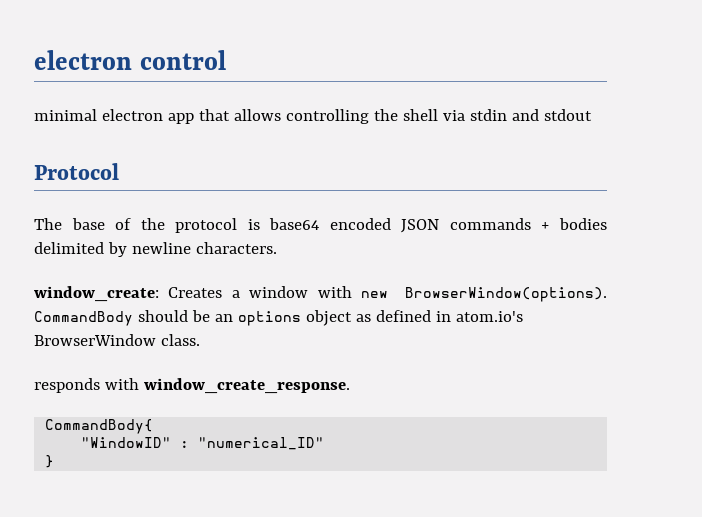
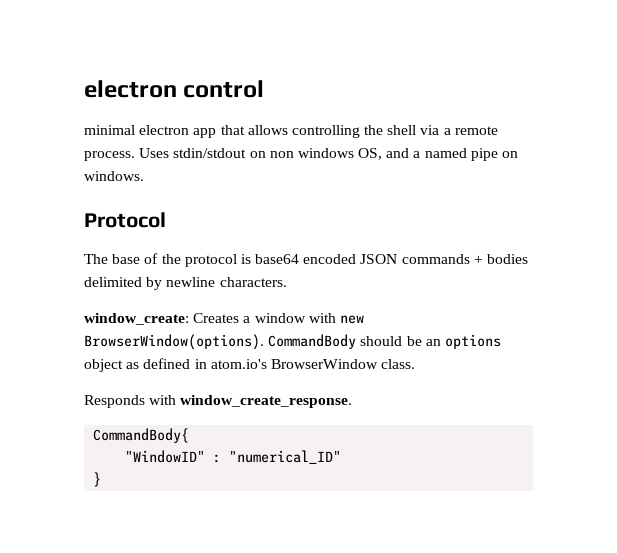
[469,109,592,121] stdin and stdout -> [443,126,498,135] [84,148,519,161] [84,171,144,181] a remote process. Uses stdin/stdout on non windows OS, and a named pipe on windows.
[34,378,100,393] responds -> [84,395,145,408] Responds

